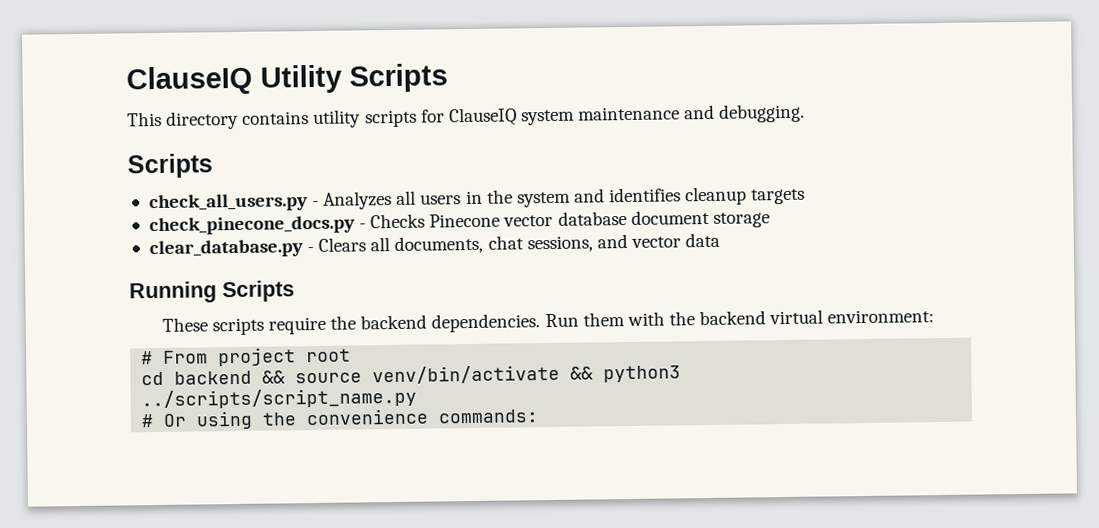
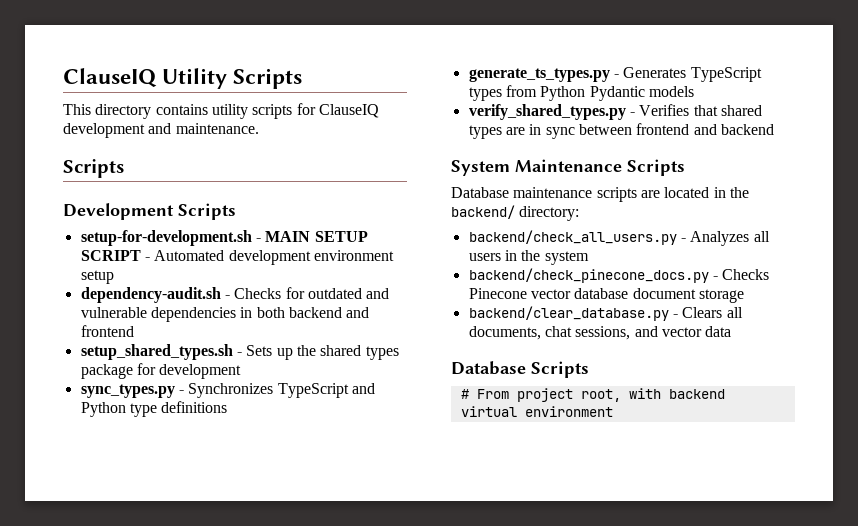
[520,103,806,126] [127,153,213,179] [148,193,308,213] system maintenance and debugging. // Scripts // check_all_users.py -> [63,123,259,138] [63,159,124,178] [63,203,236,220] [80,230,368,246] [80,250,394,265] [80,270,114,284] [80,287,390,303] [80,307,370,322] [80,325,134,337] [80,344,399,360] [80,363,242,379] [80,383,375,398] [80,401,228,417] [468,67,762,82] [468,85,694,101] [468,104,762,120] [468,123,774,139] [451,159,685,176] [451,187,749,202] [451,205,580,221] [468,230,677,245] development and maintenance. // Scripts // Development Scripts // setup-for-development.sh - MAIN SETUP SCRIPT - Automated development environment setup // dependency-audit.sh - Checks for outdated and vulnerable dependencies in both backend and frontend // setup_shared_types.sh - Sets up the shared types package for development // sync_types.py - Synchronizes TypeScript and Python type definitions // generate_ts_types.py - Generates TypeScript types from Python Pydantic models // verify_shared_types.py - Verifies that shared types are in sync between frontend and backend // System Maintenance Scripts // Database maintenance scripts are located in the backend/ directory: // backend/check_all_users.py
[573,186,806,206] [148,215,355,236] and identifies cleanup targets // check_pinecone_docs.py -> [468,268,709,283] // backend/check_pinecone_docs.py
[148,239,303,259] clear_database.py -> [468,306,669,321] backend/clear_database.py
[129,280,295,304] [161,309,935,336] [141,347,352,367] [141,364,682,386] [141,387,418,410] [141,408,540,430] Running Scripts // These scripts require the backend dependencies. Run them with the backend virtual environment: // # From project root // cd backend && source venv/bin/activate && python3 ../scripts/script_name.py // # Or using the convenience commands: -> [451,361,589,378] [460,388,725,402] [460,406,613,417] Database Scripts // # From project root, with backend virtual environment

